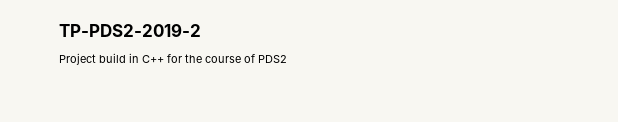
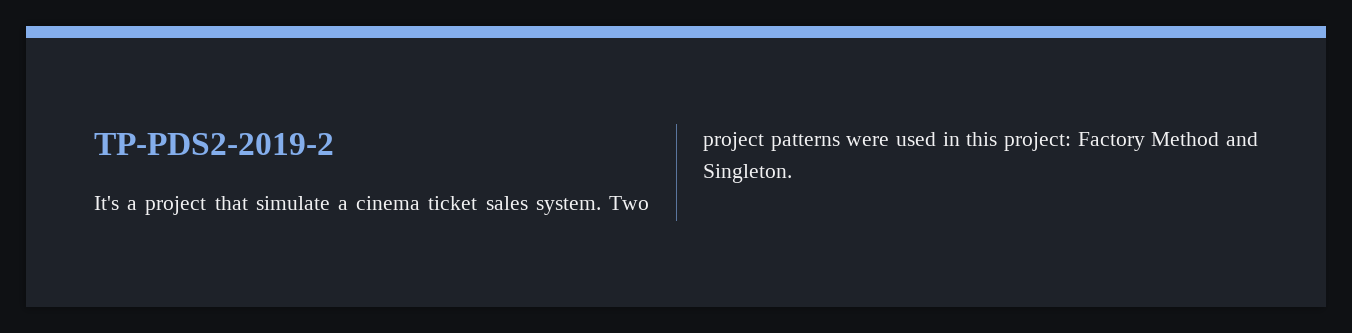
[59,53,287,65] Project build in C++ for the course of PDS2 -> [94,196,649,215] [703,132,1258,151] [703,164,792,183] It's a project that simulate a cinema ticket sales system. Two project patterns were used in this project: Factory Method and Singleton.

